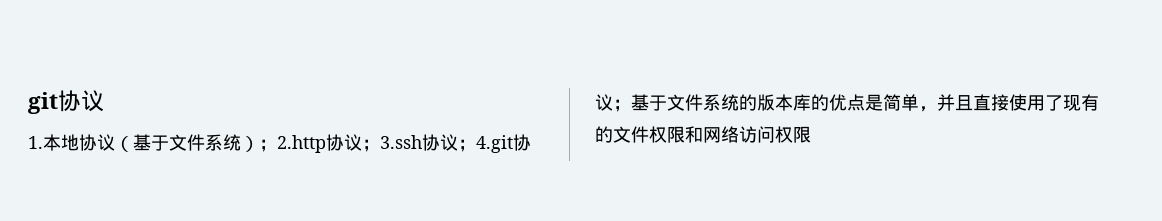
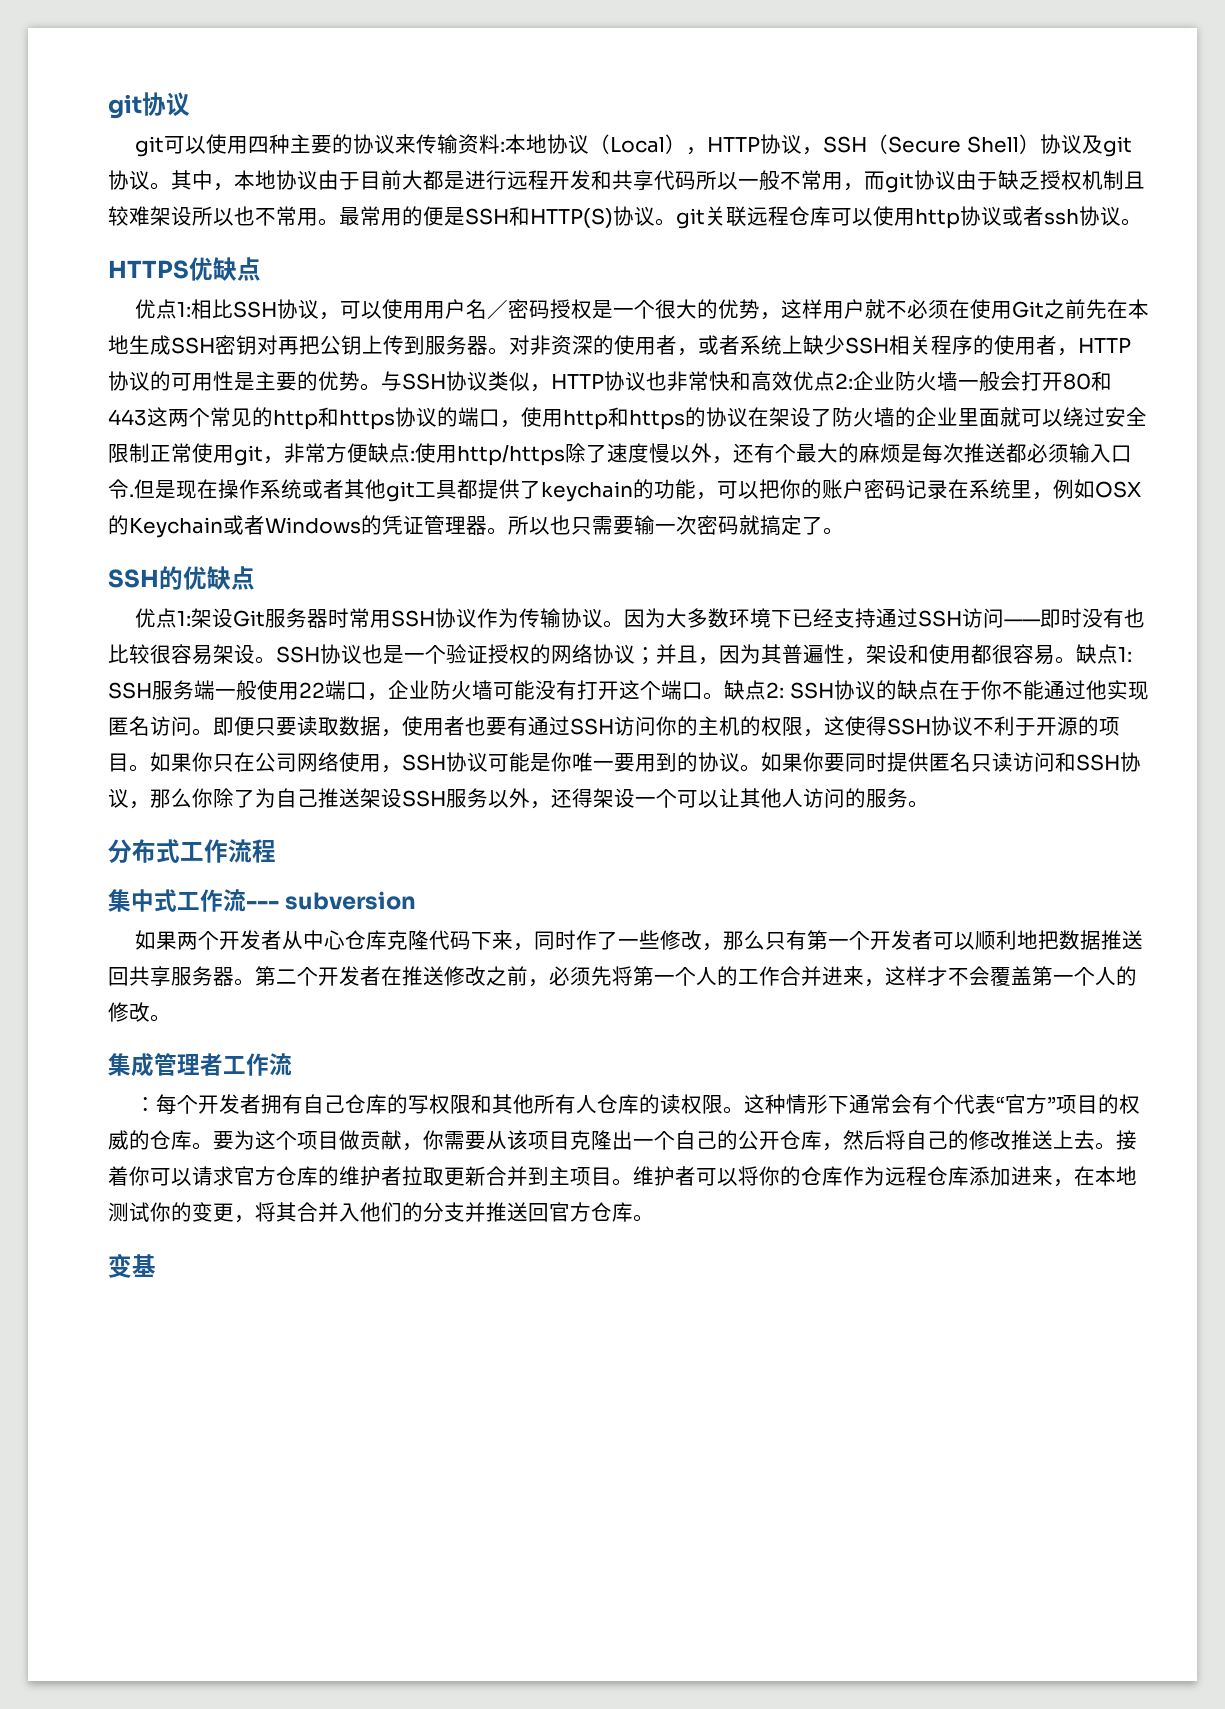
[28,134,531,153] [595,94,1099,112] [595,126,811,143] 1.本地协议（基于文件系统）；2.http协议；3.ssh协议；4.git协议；基于文件系统的版本库的优点是简单，并且直接使用了现有的文件权限和网络访问权限 -> [135,134,1132,157] [108,170,1145,193] [108,206,1142,229] [108,257,261,281] [135,299,1150,320] [108,335,1131,356] [108,371,1112,392] [108,407,1147,430] [108,443,1132,466] [108,479,1141,502] [108,515,844,538] [108,566,255,590] [135,608,1146,628] [108,644,1132,665] [108,680,1149,701] [108,716,1120,737] [108,752,1141,773] [108,788,929,809] [108,839,276,863] [108,889,417,912] [135,930,1144,951] [108,966,1137,987] [108,1002,171,1022] [108,1053,292,1077] [135,1094,1141,1115] [108,1130,1137,1151] [108,1166,1137,1187] [108,1202,654,1223] [108,1253,156,1278] git可以使用四种主要的协议来传输资料:本地协议（Local），HTTP协议，SSH（Secure Shell）协议及git协议。其中，本地协议由于目前大都是进行远程开发和共享代码所以一般不常用，而git协议由于缺乏授权机制且较难架设所以也不常用。最常用的便是SSH和HTTP(S)协议。git关联远程仓库可以使用http协议或者ssh协议。 // HTTPS优缺点 // 优点1:相比SSH协议，可以使用用户名／密码授权是一个很大的优势，这样用户就不必须在使用Git之前先在本地生成SSH密钥对再把公钥上传到服务器。对非资深的使用者，或者系统上缺少SSH相关程序的使用者，HTTP协议的可用性是主要的优势。与SSH协议类似，HTTP协议也非常快和高效优点2:企业防火墙一般会打开80和443这两个常见的http和https协议的端口，使用http和https的协议在架设了防火墙的企业里面就可以绕过安全限制正常使用git，非常方便缺点:使用http/https除了速度慢以外，还有个最大的麻烦是每次推送都必须输入口令.但是现在操作系统或者其他git工具都提供了keychain的功能，可以把你的账户密码记录在系统里，例如OSX的Keychain或者Windows的凭证管理器。所以也只需要输一次密码就搞定了。 // SSH的优缺点 // 优点1:架设Git服务器时常用SSH协议作为传输协议。因为大多数环境下已经支持通过SSH访问——即时没有也比较很容易架设。SSH协议也是一个验证授权的网络协议；并且，因为其普遍性，架设和使用都很容易。缺点1: SSH服务端一般使用22端口，企业防火墙可能没有打开这个端口。缺点2: SSH协议的缺点在于你不能通过他实现匿名访问。即便只要读取数据，使用者也要有通过SSH访问你的主机的权限，这使得SSH协议不利于开源的项目。如果你只在公司网络使用，SSH协议可能是你唯一要用到的协议。如果你要同时提供匿名只读访问和SSH协议，那么你除了为自己推送架设SSH服务以外，还得架设一个可以让其他人访问的服务。 // 分布式工作流程 // 集中式工作流--- subversion // 如果两个开发者从中心仓库克隆代码下来，同时作了一些修改，那么只有第一个开发者可以顺利地把数据推送回共享服务器。第二个开发者在推送修改之前，必须先将第一个人的工作合并进来，这样才不会覆盖第一个人的修改。 // 集成管理者工作流 // ：每个开发者拥有自己仓库的写权限和其他所有人仓库的读权限。这种情形下通常会有个代表“官方”项目的权威的仓库。要为这个项目做贡献，你需要从该项目克隆出一个自己的公开仓库，然后将自己的修改推送上去。接着你可以请求官方仓库的维护者拉取更新合并到主项目。维护者可以将你的仓库作为远程仓库添加进来，在本地测试你的变更，将其合并入他们的分支并推送回官方仓库。 // 变基

